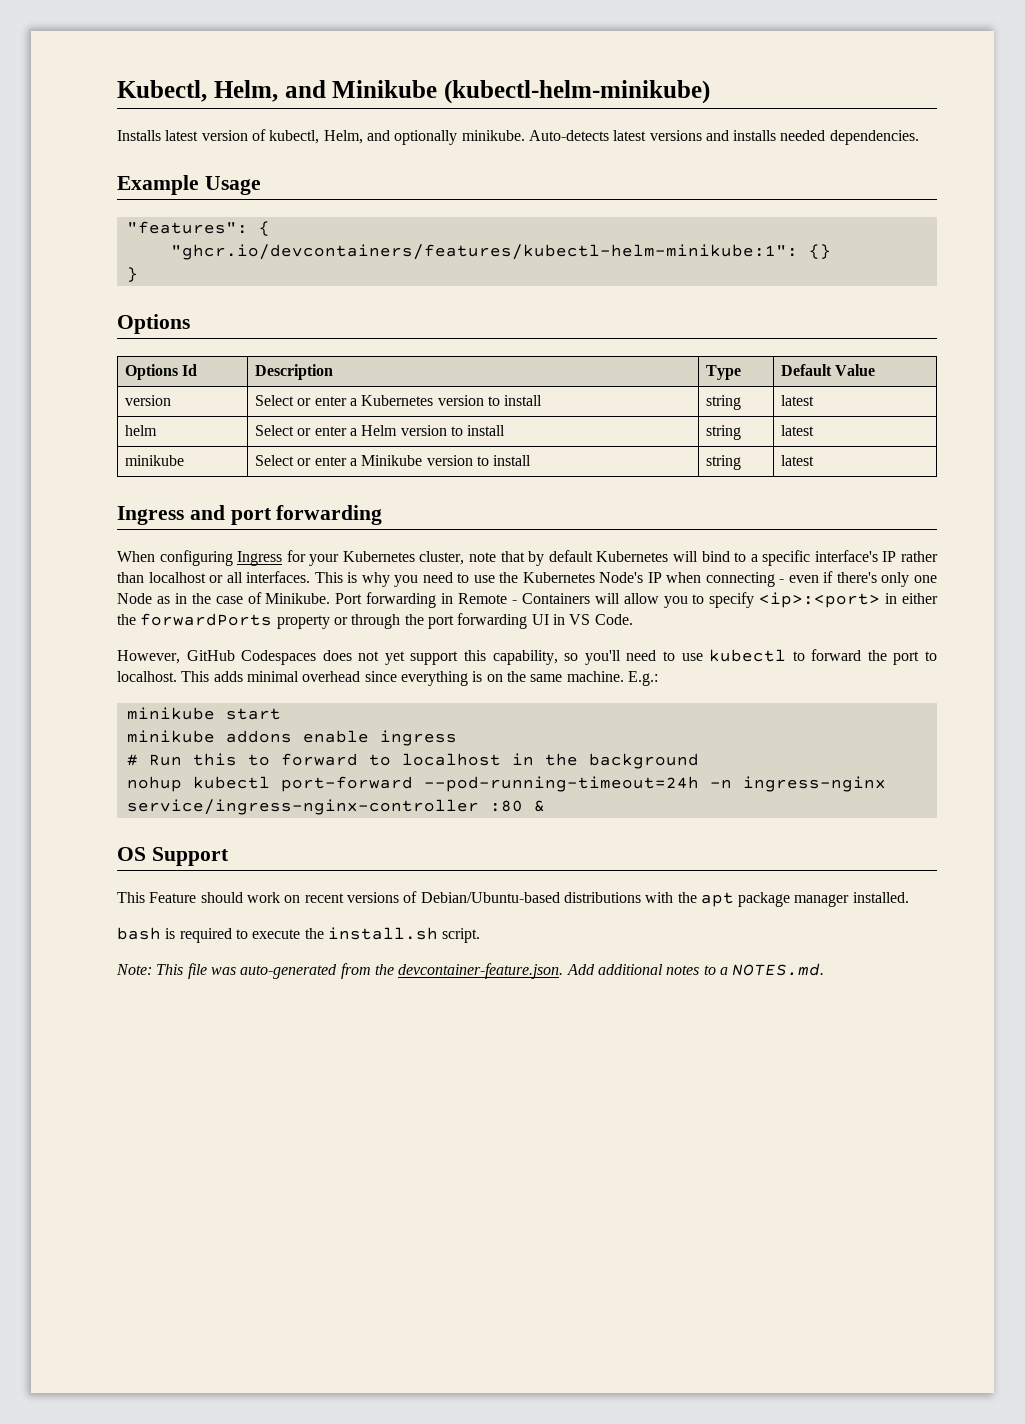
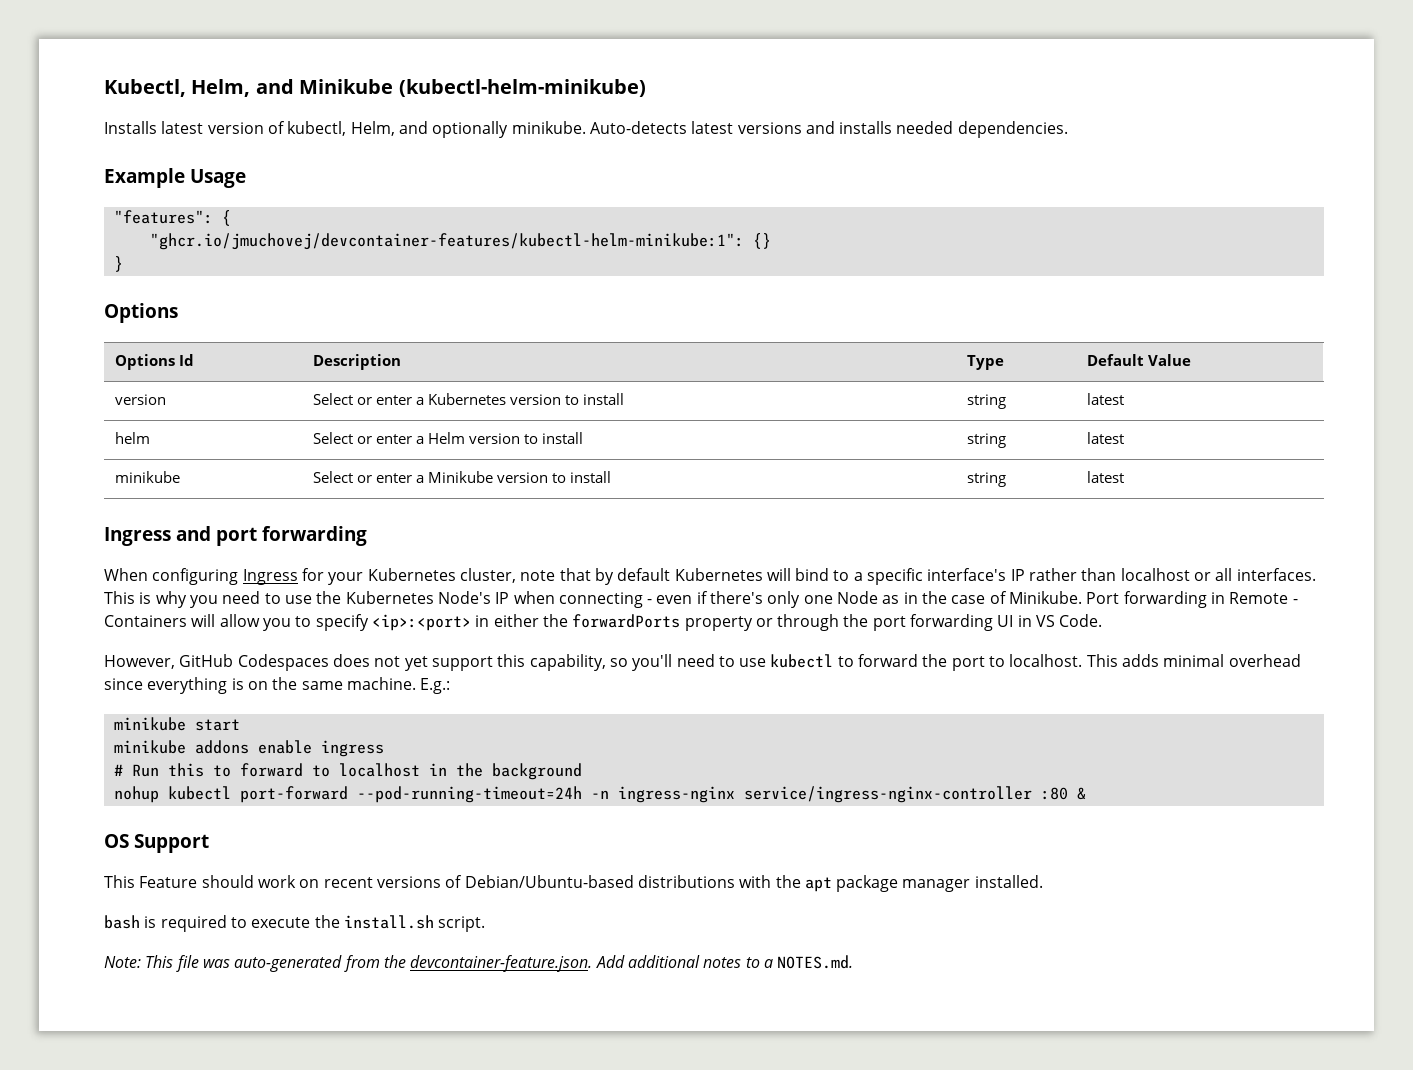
[170,244,798,260] "ghcr.io/devcontainers/features/kubectl-helm-minikube:1": -> [149,233,744,250] "ghcr.io/jmuchovej/devcontainer-features/kubectl-helm-minikube:1":

